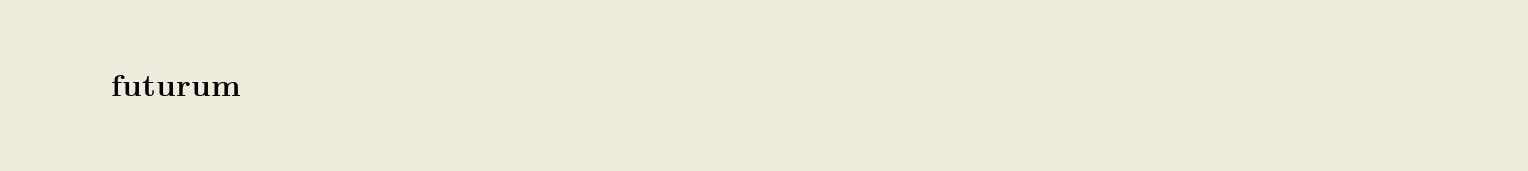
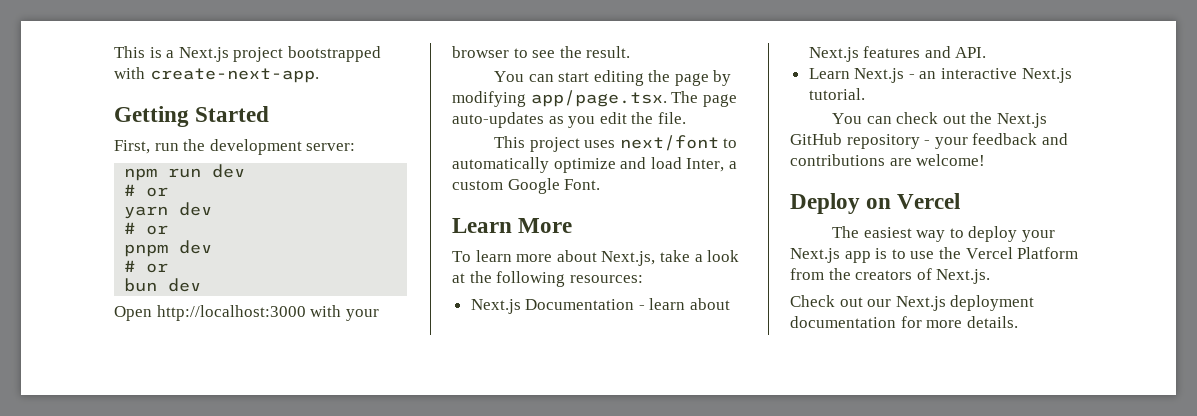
[111,75,241,96] futurum -> [114,46,381,62] [114,67,319,83] [114,106,270,127] [114,139,356,155] [124,164,246,181] [124,184,169,197] [124,202,213,219] [124,222,169,235] [124,240,213,257] [124,260,169,273] [124,278,202,292] [114,305,379,321] [452,46,631,58] [493,70,732,86] [452,90,737,107] [452,112,686,128] [493,135,738,152] [452,157,737,173] [452,178,601,194] [452,218,573,233] [452,250,740,266] [452,271,643,287] [470,298,731,314] [808,46,987,62] [808,68,1072,83] [808,88,865,100] [831,112,1047,128] [790,133,1068,149] [790,154,986,166] [790,193,961,214] [831,226,1055,242] [790,247,1079,263] [790,268,991,284] [790,295,1035,311] [790,316,1018,328] This is a Next.js project bootstrapped with create-next-app. // Getting Started // First, run the development server: // npm run dev // # or // yarn dev // # or // pnpm dev // # or // bun dev // Open http://localhost:3000 with your browser to see the result. // You can start editing the page by modifying app/page.tsx. The page auto-updates as you edit the file. // This project uses next/font to automatically optimize and load Inter, a custom Google Font. // Learn More // To learn more about Next.js, take a look at the following resources: // Next.js Documentation - learn about Next.js features and API. // Learn Next.js - an interactive Next.js tutorial. // You can check out the Next.js GitHub repository - your feedback and contributions are welcome! // Deploy on Vercel // The easiest way to deploy your Next.js app is to use the Vercel Platform from the creators of Next.js. // Check out our Next.js deployment documentation for more details.

